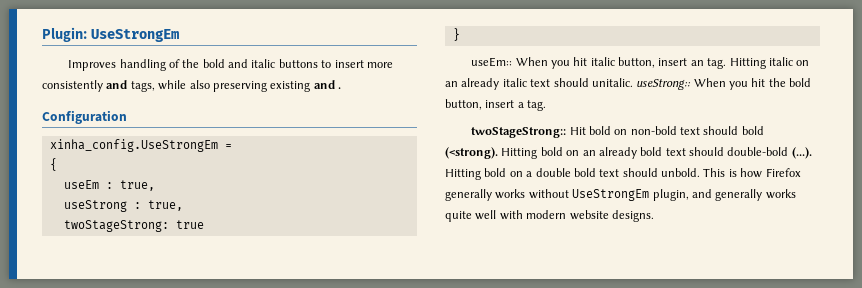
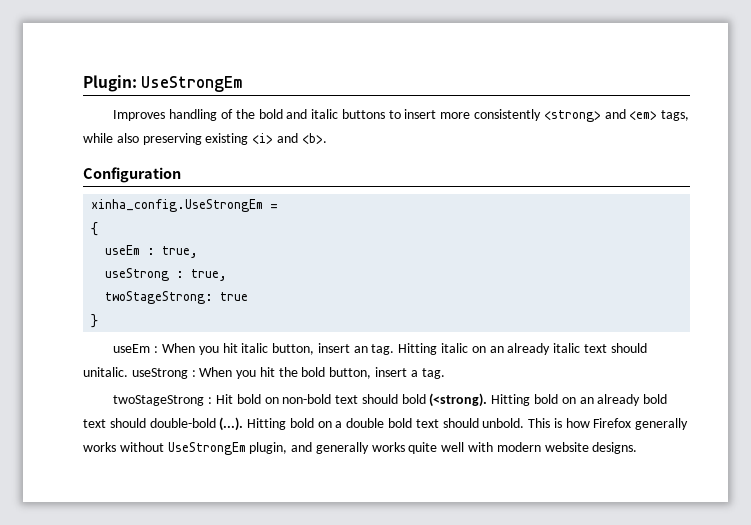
[106,80,128,89] and -> [543,109,658,122] <strong> and <em>
[313,80,341,89] and . -> [252,133,327,144] <i> and <b>.
[471,57,513,67] useEm:: -> [113,344,159,353] useEm :
[636,79,692,90] useStrong:: -> [131,368,196,379] useStrong :
[471,127,567,138] twoStageStrong:: -> [113,395,213,406] twoStageStrong :

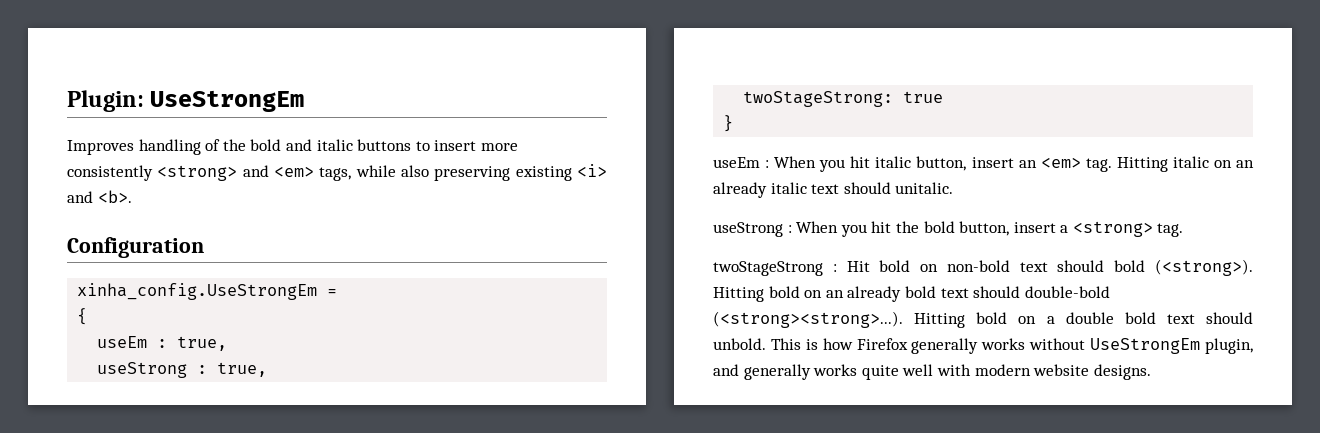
(368, 349) none -> [1040,157,1081,168] <em>
(128, 372) none -> (954, 188) //
(418, 373) none -> [1072,221,1153,237] <strong>
[429,393,488,407] (<strong). -> [1155,259,1253,276] (<strong>).
[219,417,244,431] (...). -> [713,311,903,328] (<strong><strong>...).

